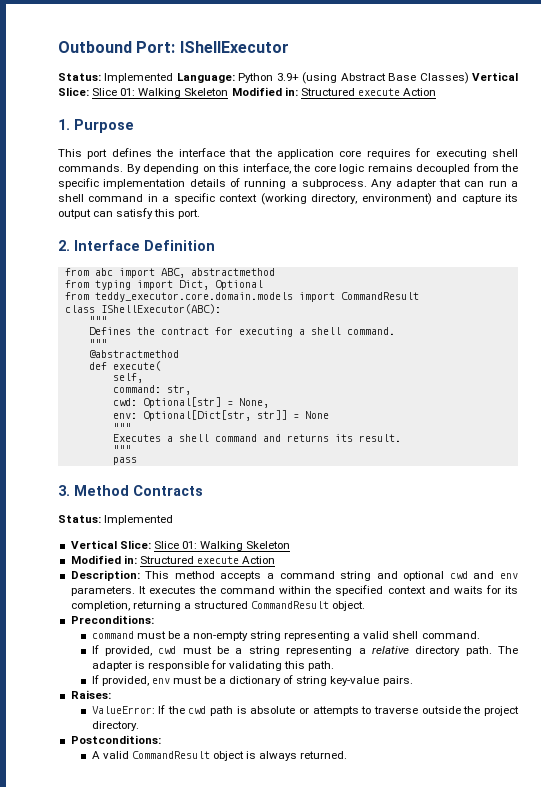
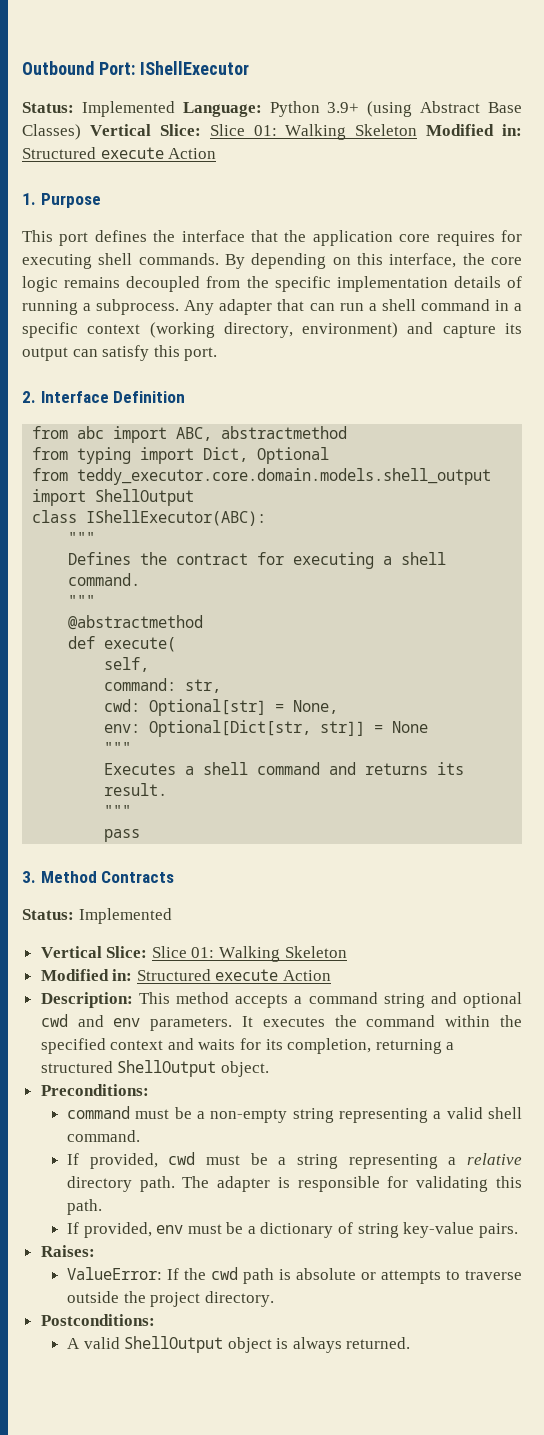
[94,292,419,302] teddy_executor.core.domain.models import CommandResult -> [77,468,492,485] [32,489,195,506] teddy_executor.core.domain.models.shell_output import ShellOutput
[251,601,330,609] CommandResult -> [117,1060,217,1077] ShellOutput
[131,751,210,759] CommandResult -> [124,1336,224,1353] ShellOutput

